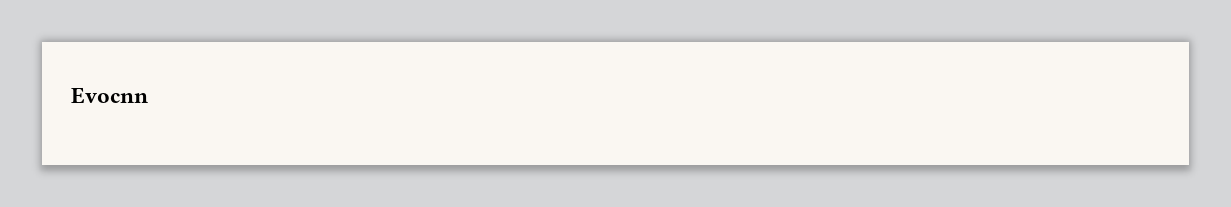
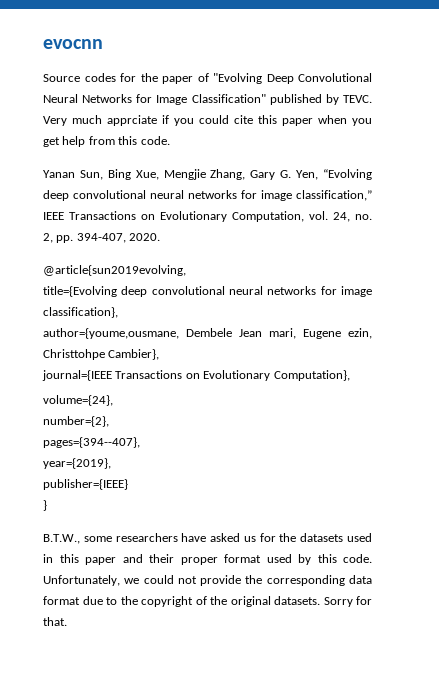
[71,87,148,104] Evocnn -> [43,39,103,49] [43,73,372,84] [43,94,372,105] [43,115,372,126] [43,136,170,147] [43,169,372,180] [43,190,372,201] [43,211,372,222] [43,233,161,243] [43,265,186,276] [43,286,372,297] [43,307,118,318] [43,328,372,339] [43,349,160,360] [42,370,350,381] [43,395,113,406] [43,416,109,427] [43,437,140,448] [43,458,111,469] [43,479,128,490] [43,500,47,511] [43,533,372,544] [43,554,372,565] [43,575,372,586] [43,596,372,607] [43,617,67,626] evocnn // Source codes for the paper of "Evolving Deep Convolutional Neural Networks for Image Classification" published by TEVC. Very much apprciate if you could cite this paper when you get help from this code. // Yanan Sun, Bing Xue, Mengjie Zhang, Gary G. Yen, “Evolving deep convolutional neural networks for image classification,” IEEE Transactions on Evolutionary Computation, vol. 24, no. 2, pp. 394-407, 2020. // @article{sun2019evolving, // title={Evolving deep convolutional neural networks for image classification}, // author={youme,ousmane, Dembele Jean mari, Eugene ezin, Christtohpe Cambier}, // journal={IEEE Transactions on Evolutionary Computation}, // volume={24}, // number={2}, // pages={394--407}, // year={2019}, // publisher={IEEE} // } // B.T.W., some researchers have asked us for the datasets used in this paper and their proper format used by this code. Unfortunately, we could not provide the corresponding data format due to the copyright of the original datasets. Sorry for that.

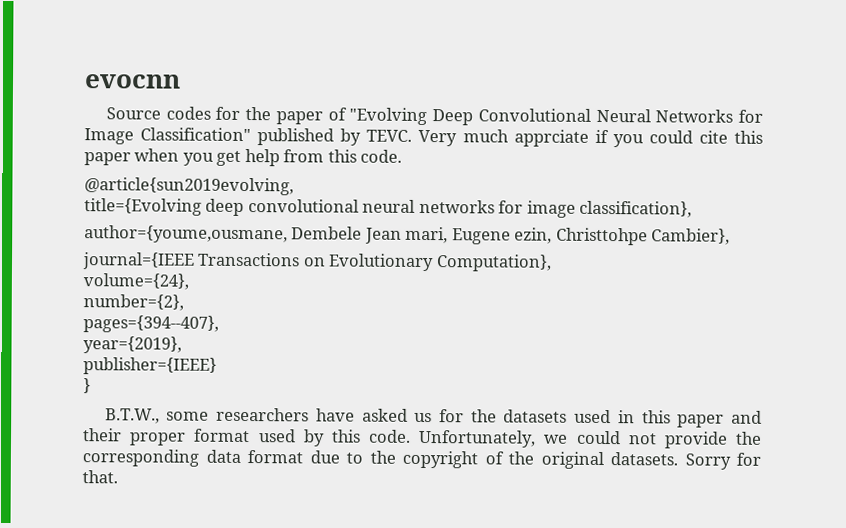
[43,169,372,180] [43,190,372,201] [43,211,372,222] [43,233,161,243] // Yanan Sun, Bing Xue, Mengjie Zhang, Gary G. Yen, “Evolving deep convolutional neural networks for image classification,” IEEE Transactions on Evolutionary Computation, vol. 24, no. 2, pp. 394-407, 2020. -> (403, 156) none

